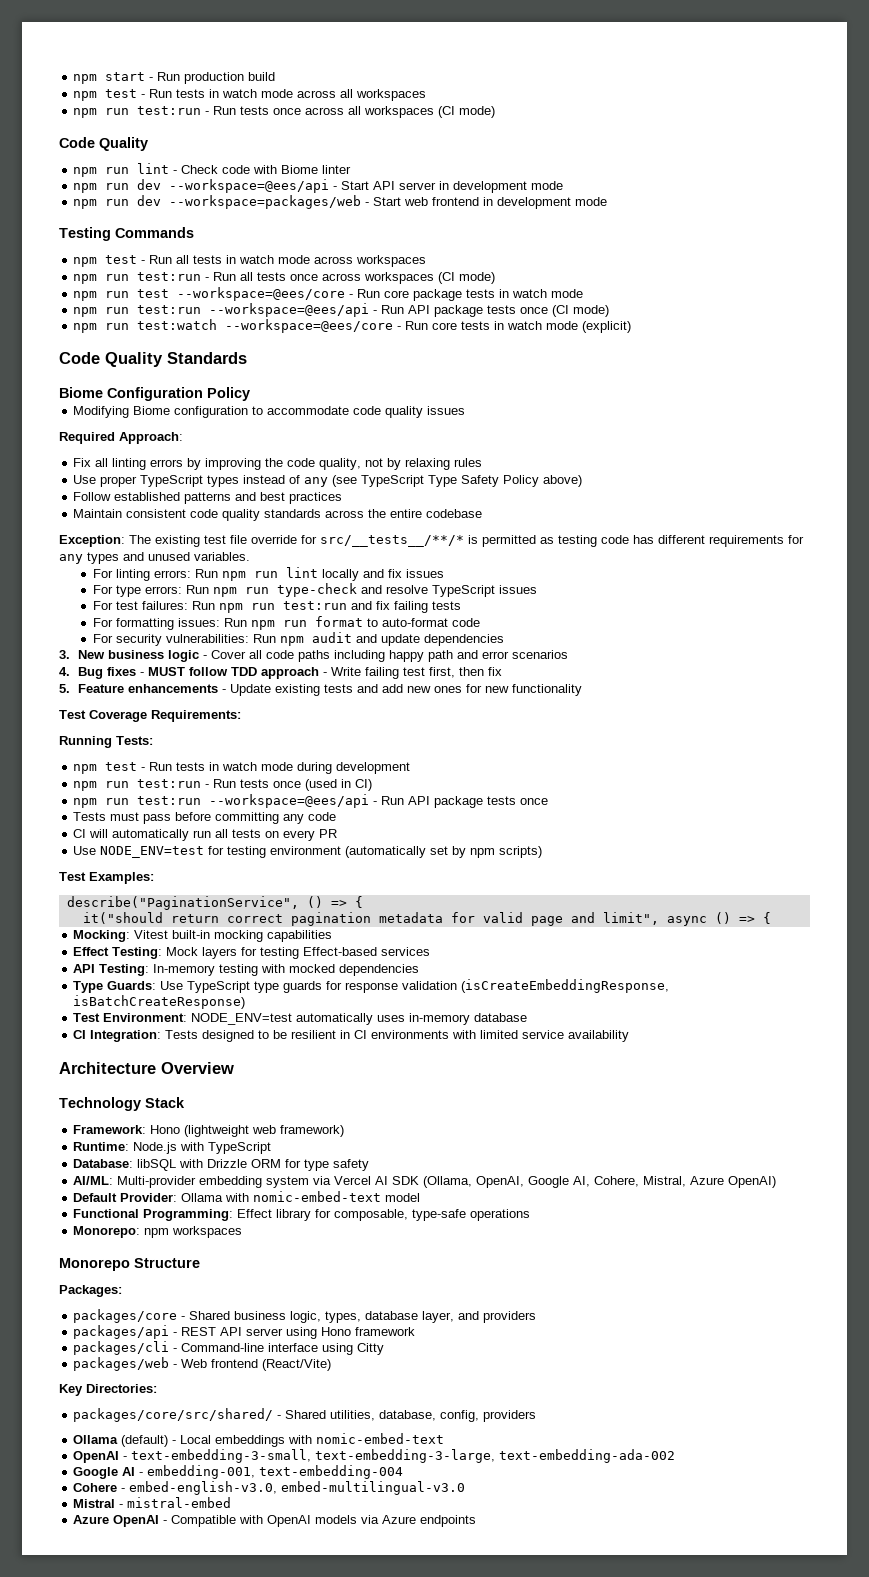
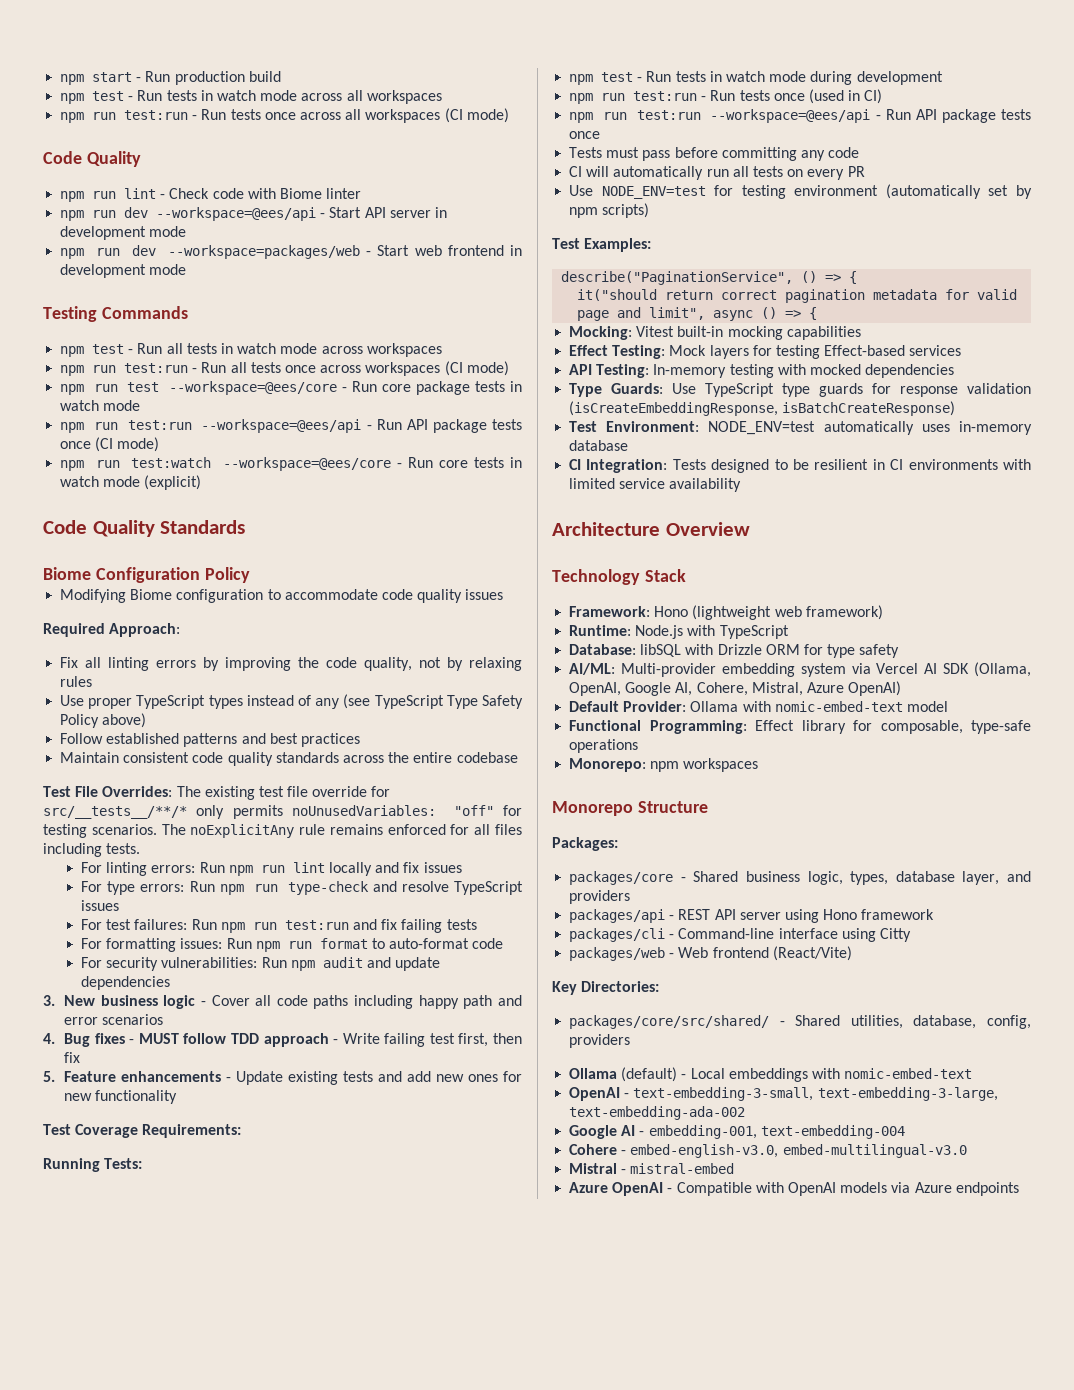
[59,535,125,547] Exception: -> [43,786,173,797] Test File Overrides:
[468,535,804,547] [59,552,250,564] is permitted as testing code has different requirements for any types and unused variables. -> [196,805,522,819] [43,824,522,838] [43,843,141,857] only permits noUnusedVariables: "off" for testing scenarios. The noExplicitAny rule remains enforced for all files including tests.

